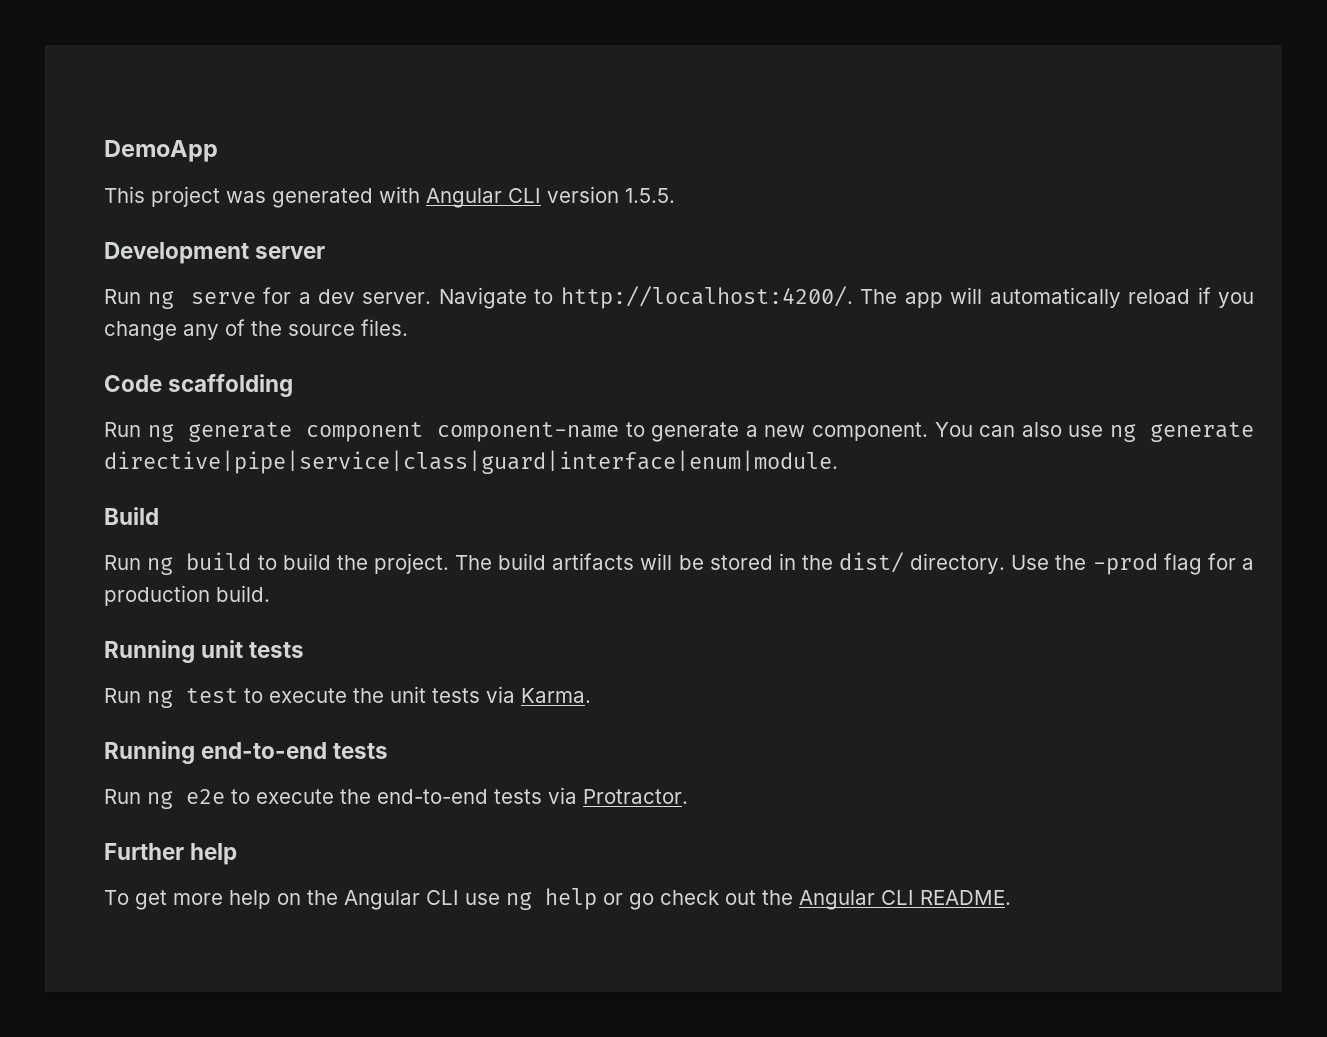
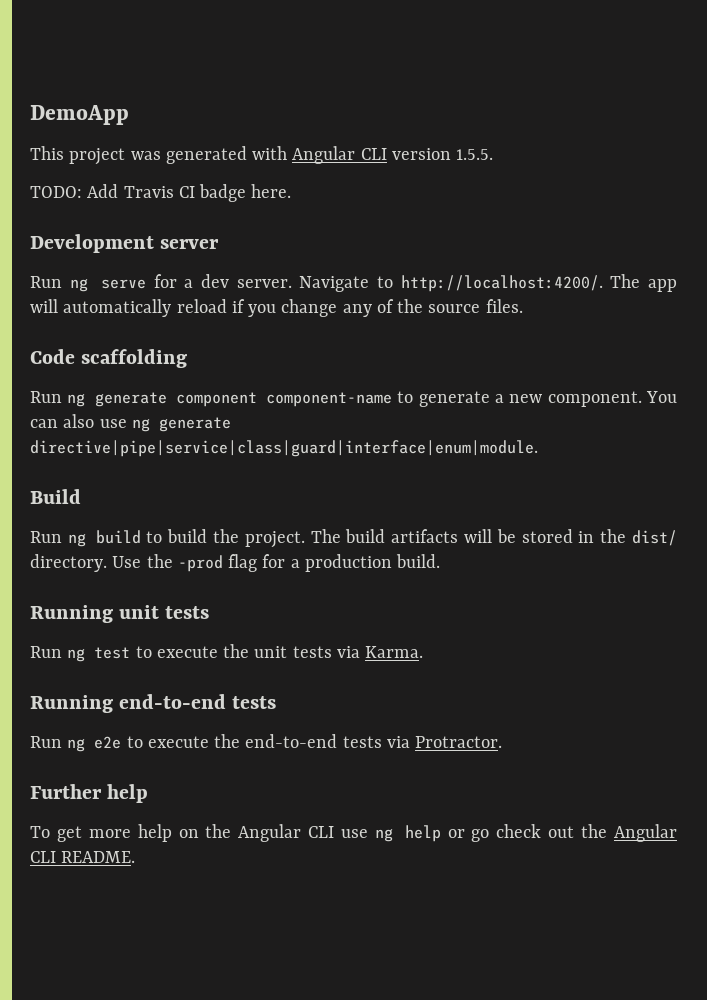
(675, 195) none -> [30,184,292,202] // TODO: Add Travis CI badge here.

